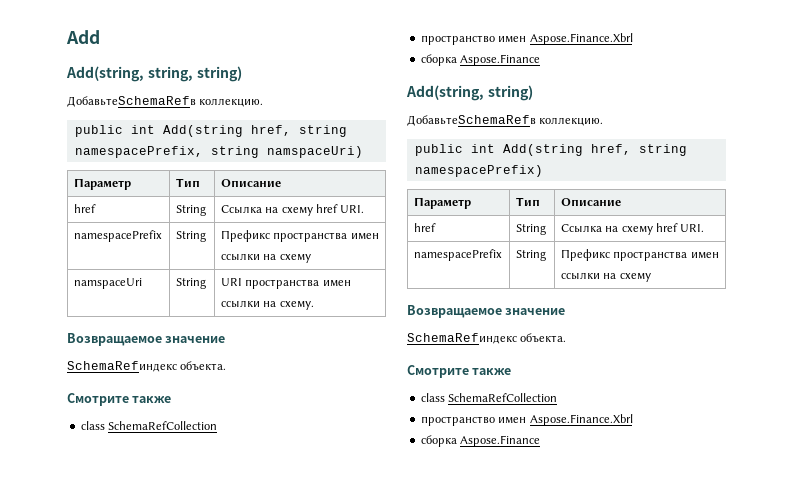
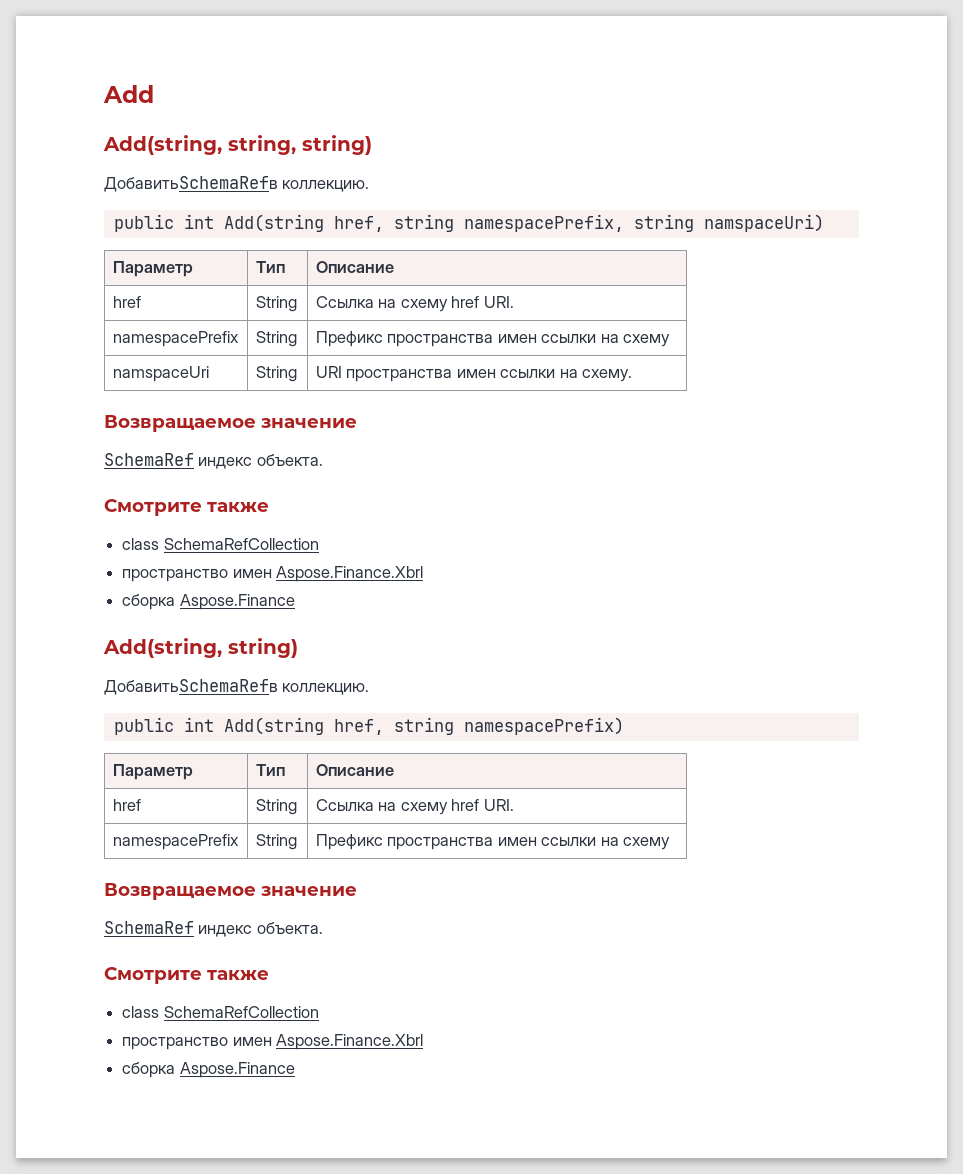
[67,96,196,107] ДобавьтеSchemaRefв -> [104,176,278,192] ДобавитьSchemaRefв
[67,361,177,372] SchemaRefиндекс -> [104,453,253,469] SchemaRef индекс
[407,115,536,126] ДобавьтеSchemaRefв -> [104,679,278,695] ДобавитьSchemaRefв
[407,333,517,344] SchemaRefиндекс -> [104,921,253,937] SchemaRef индекс

